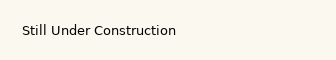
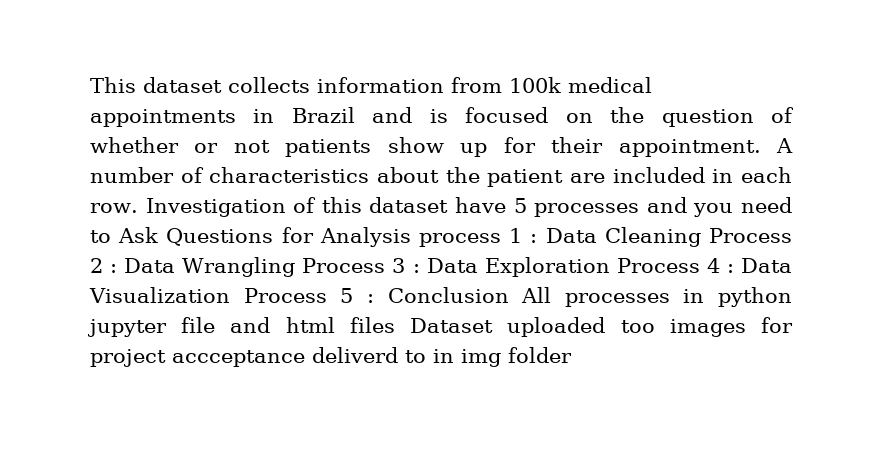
[22,24,176,35] Still Under Construction -> [90,77,652,93] [90,107,795,127] [90,137,793,157] [90,167,792,187] [90,197,792,217] [90,227,792,247] [90,257,792,277] [89,287,792,307] [87,317,793,337] [90,347,572,367] This dataset collects information from 100k medical appointments in Brazil and is focused on the question of whether or not patients show up for their appointment. A number of characteristics about the patient are included in each row. Investigation of this dataset have 5 processes and you need to Ask Questions for Analysis process 1 : Data Cleaning Process 2 : Data Wrangling Process 3 : Data Exploration Process 4 : Data Visualization Process 5 : Conclusion All processes in python jupyter file and html files Dataset uploaded too images for project accceptance deliverd to in img folder

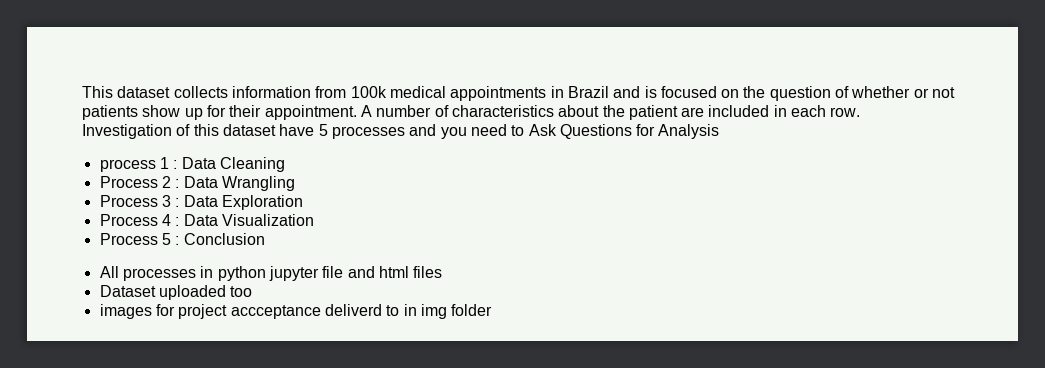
(138, 208) none -> (861, 112) //
(411, 237) none -> (720, 131) //
(701, 237) none -> (285, 164) //
(296, 267) none -> (295, 183) //
(610, 267) none -> (303, 202) //
(230, 295) none -> (314, 220) //
(509, 295) none -> (265, 239) //
(395, 325) none -> (443, 272) //
(655, 326) none -> (253, 291) //

